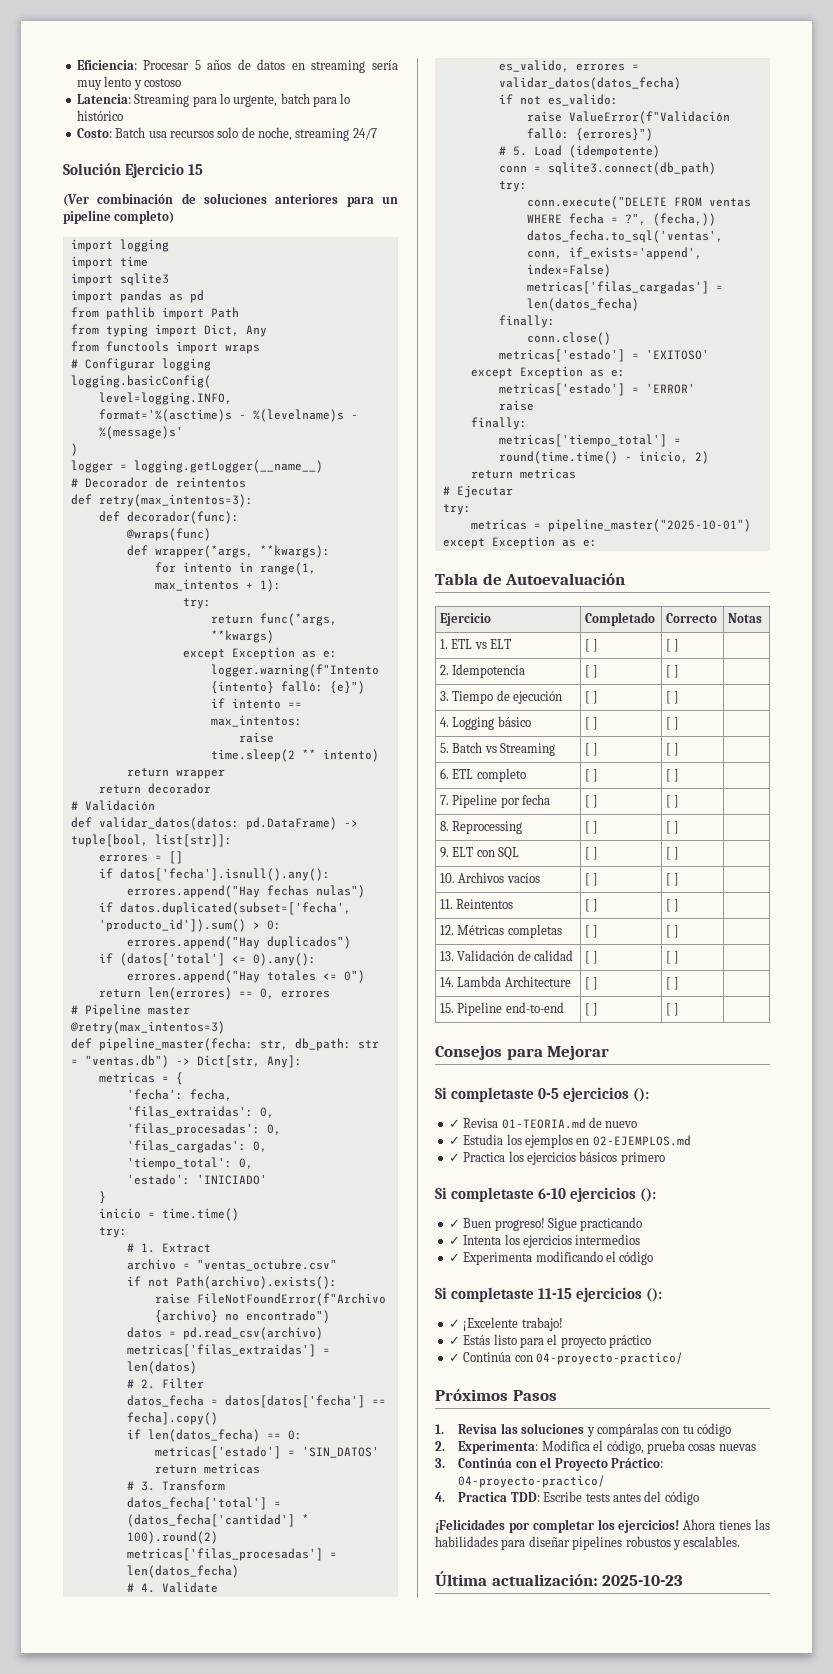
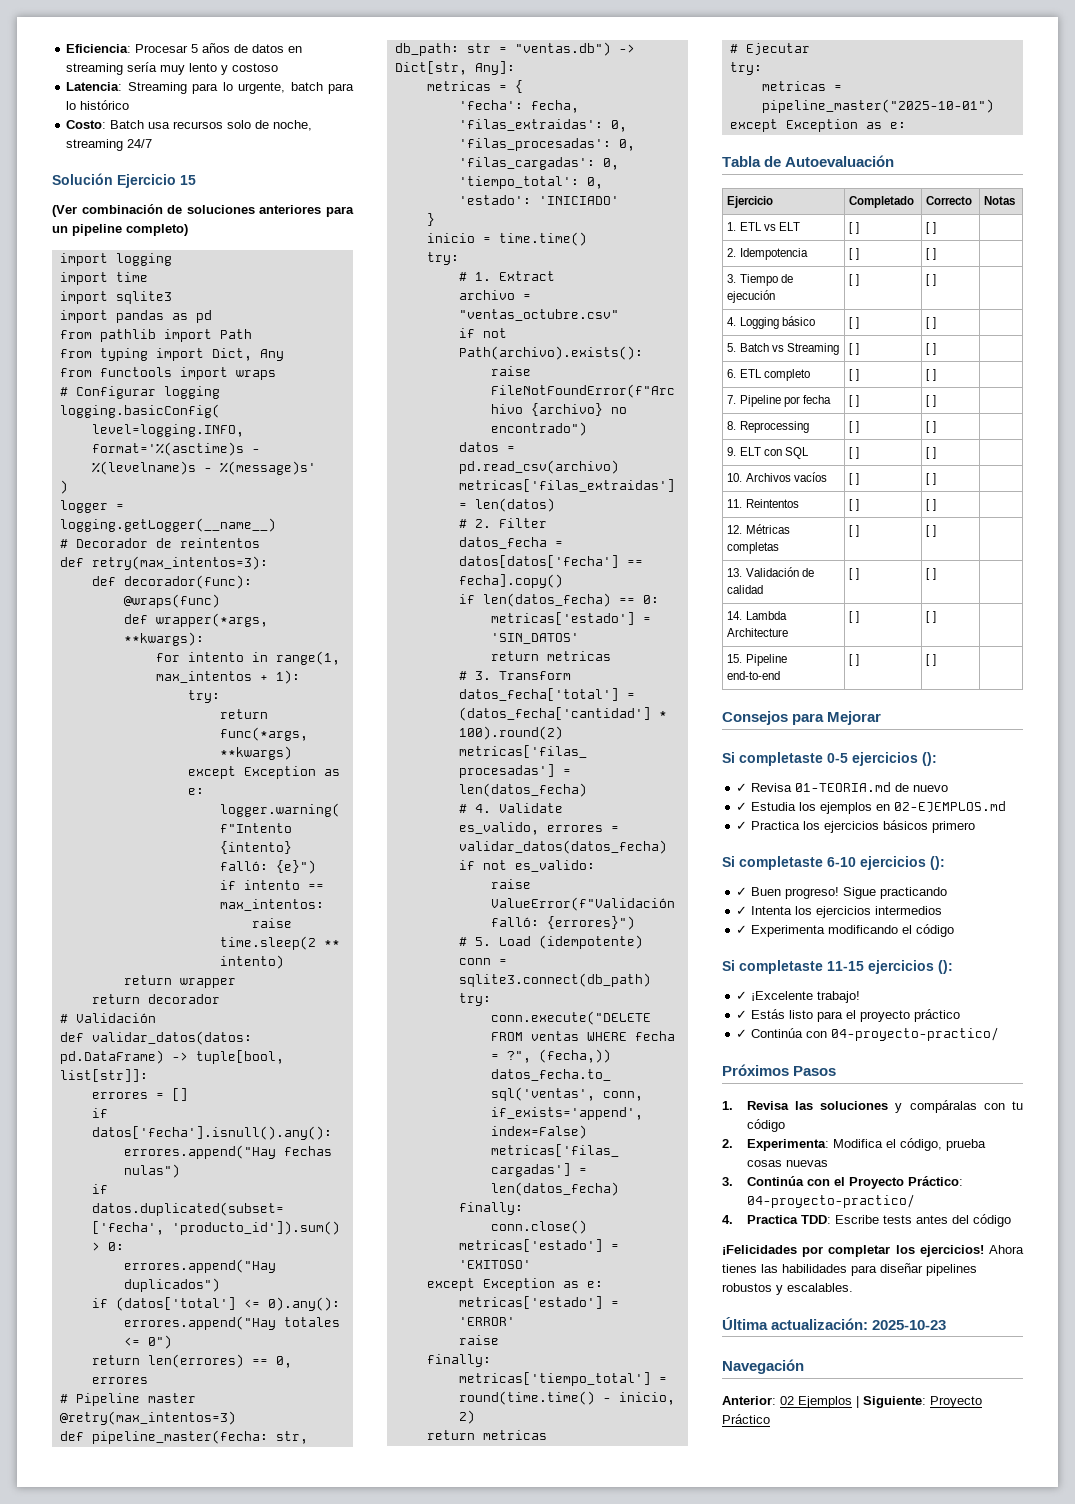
(684, 1580) none -> [722,1359,804,1374] [722,1396,982,1408] [722,1414,770,1424] // Navegación // Anterior: 02 Ejemplos | Siguiente: Proyecto Práctico

